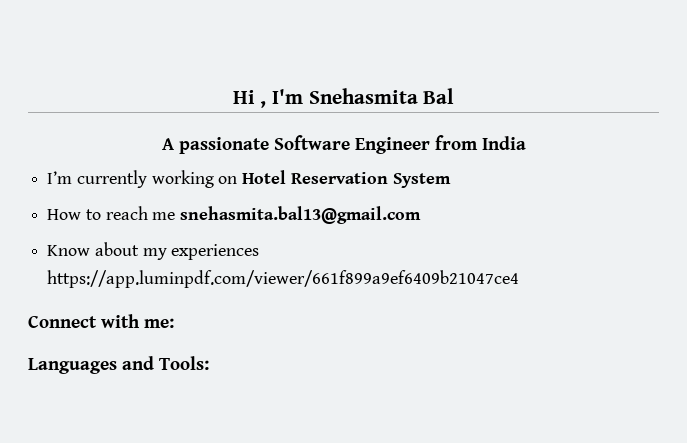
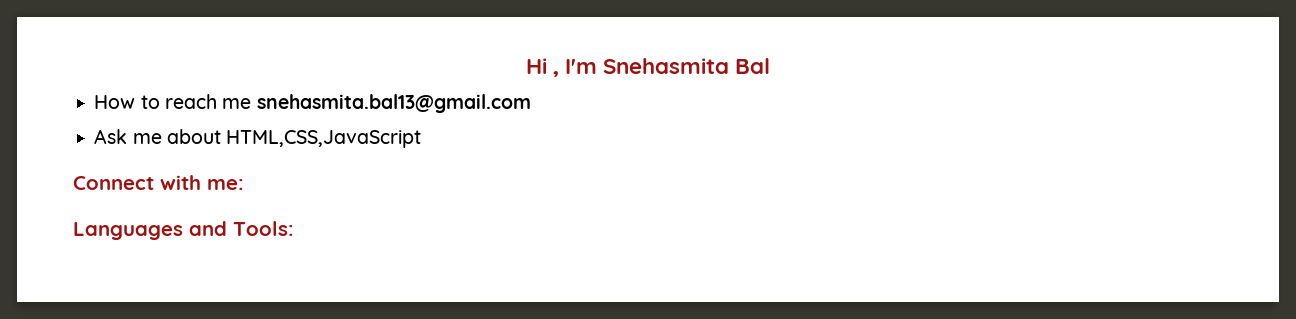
[161,135,526,154] [47,170,451,188] // A passionate Software Engineer from India // I’m currently working on Hotel Reservation System -> (771, 66) none
[47,242,260,260] [47,270,520,288] Know about my experiences https://app.luminpdf.com/viewer/661f899a9ef6409b21047ce4 -> [94,129,422,148] Ask me about HTML,CSS,JavaScript

